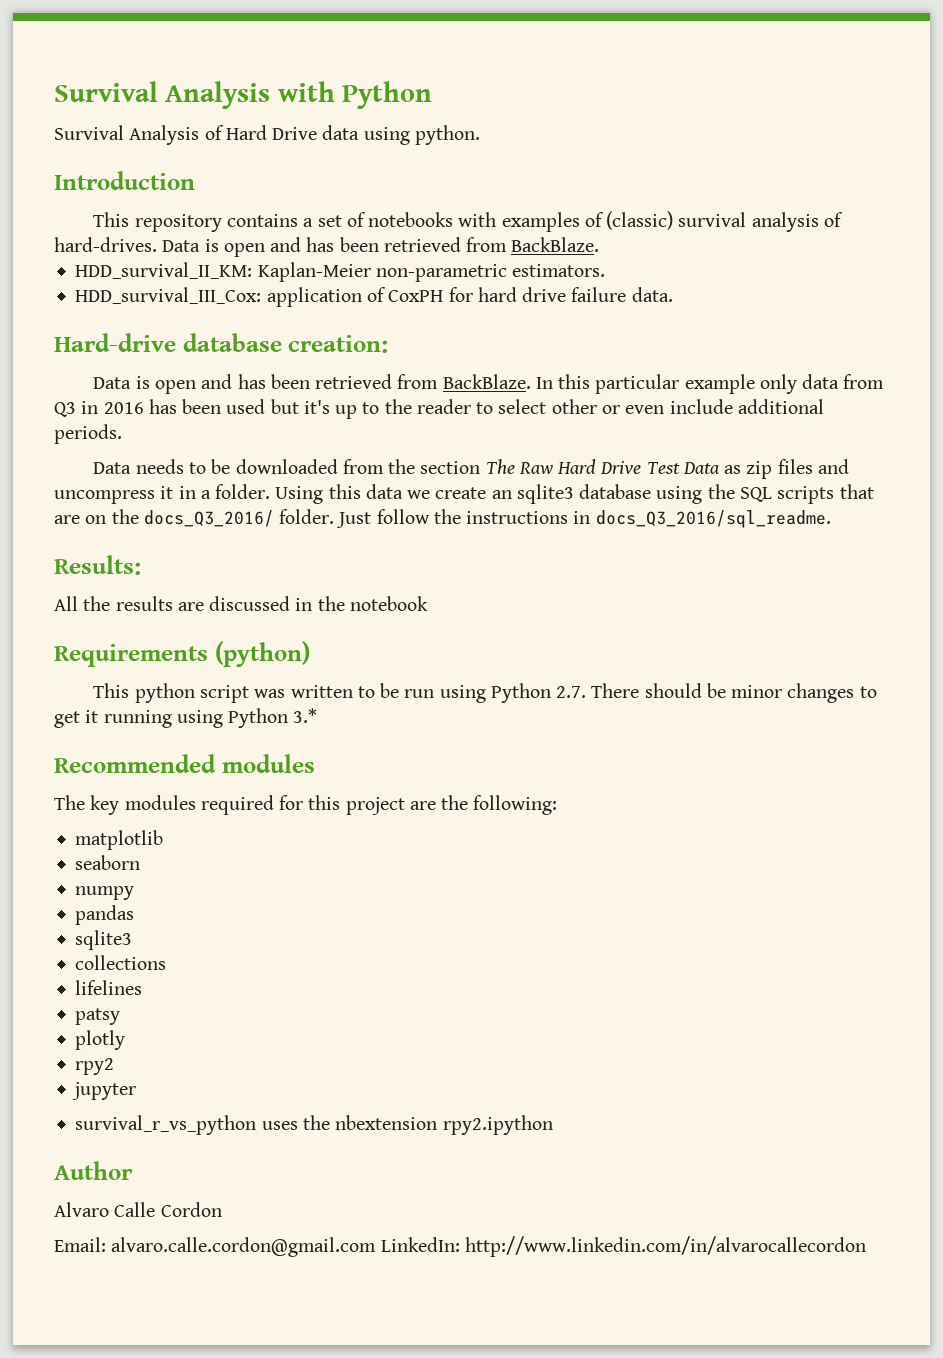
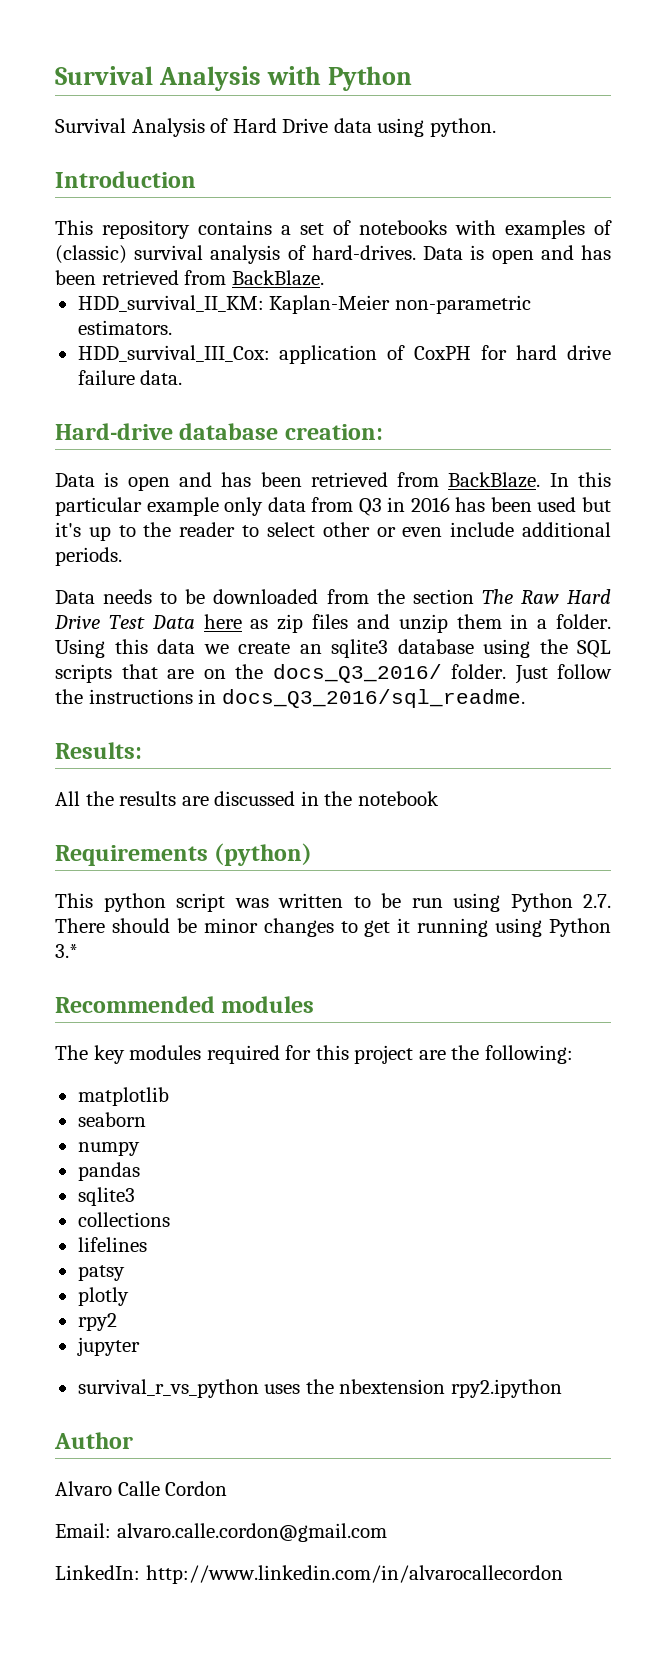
(720, 468) none -> [203,614,242,629] here
[54,486,174,504] uncompress it -> [398,614,502,633] unzip them
(377, 1247) none -> (387, 1532) //

